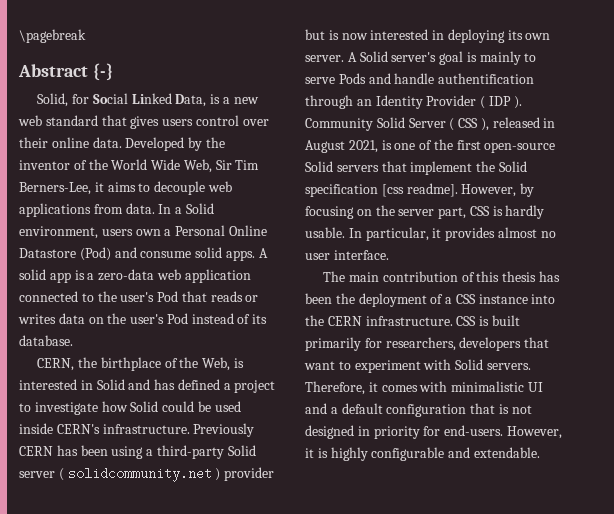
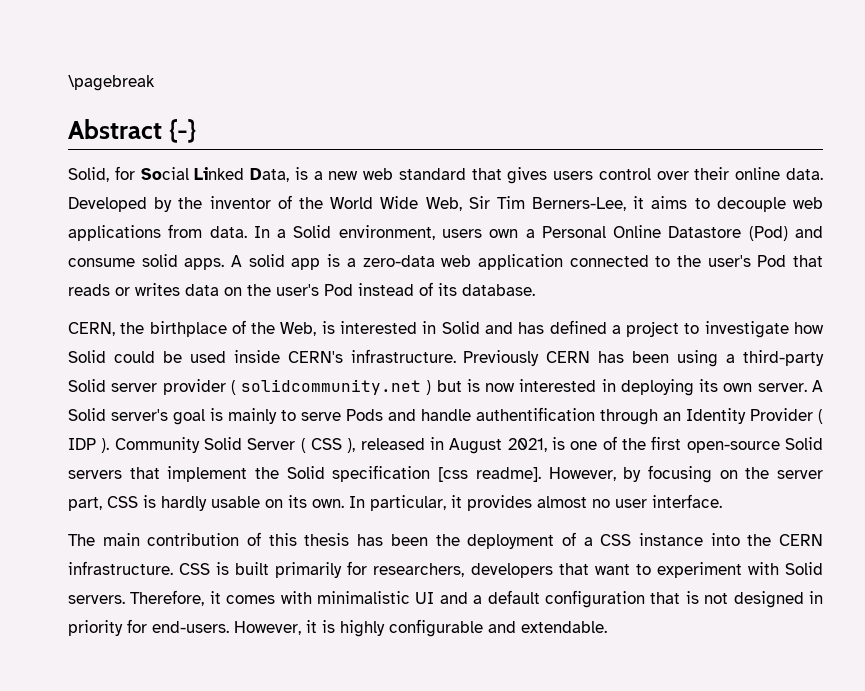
(55, 474) none -> [162,379,226,395] provider
[224,467,275,481] provider -> (432, 387) none
[305,227,345,238] usable. -> [211,495,344,508] usable on its own.

